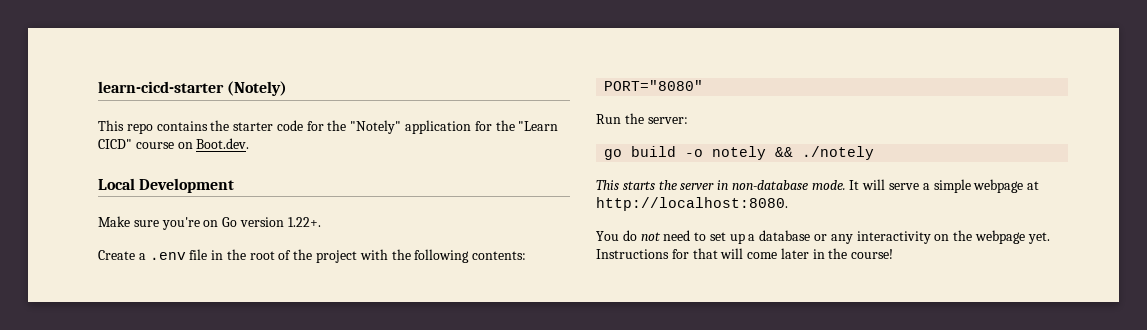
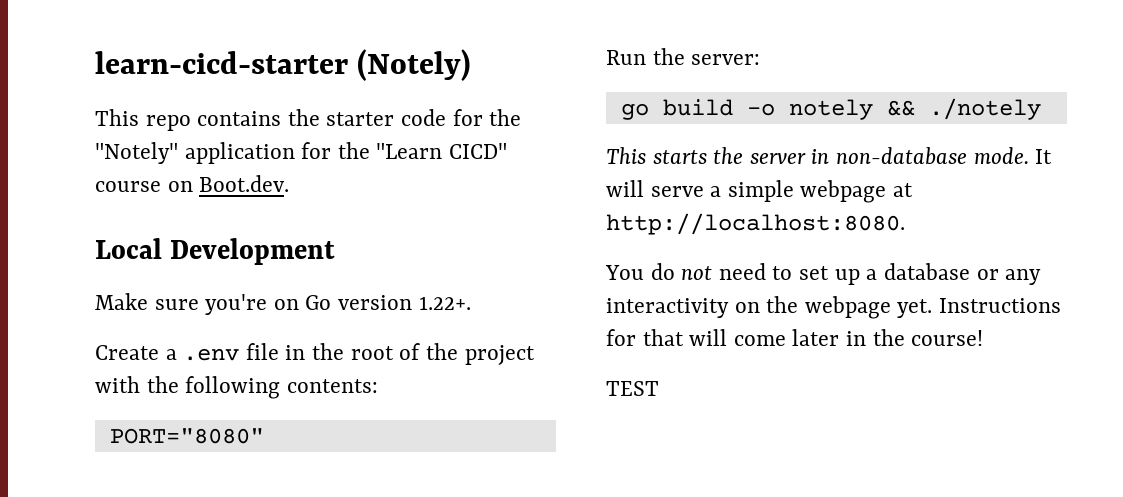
(894, 254) none -> [606,381,659,396] // TEST

